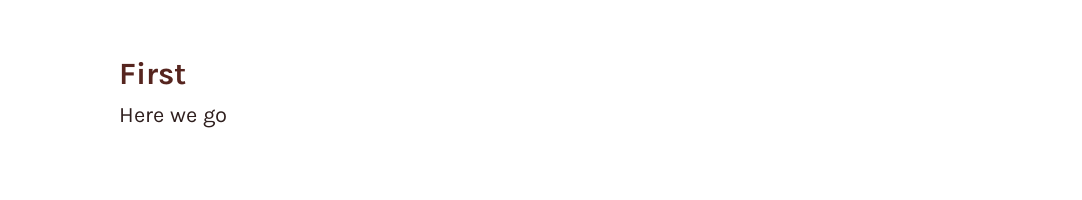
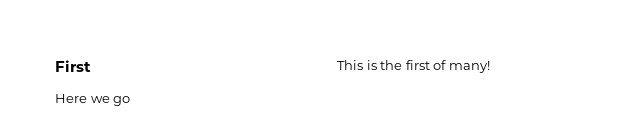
(227, 118) none -> [337,60,490,73] // This is the first of many!

